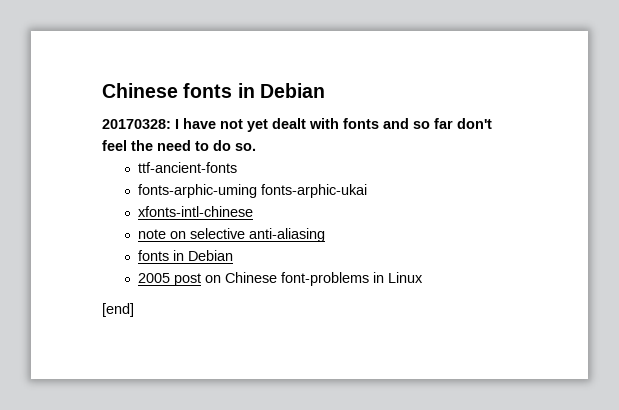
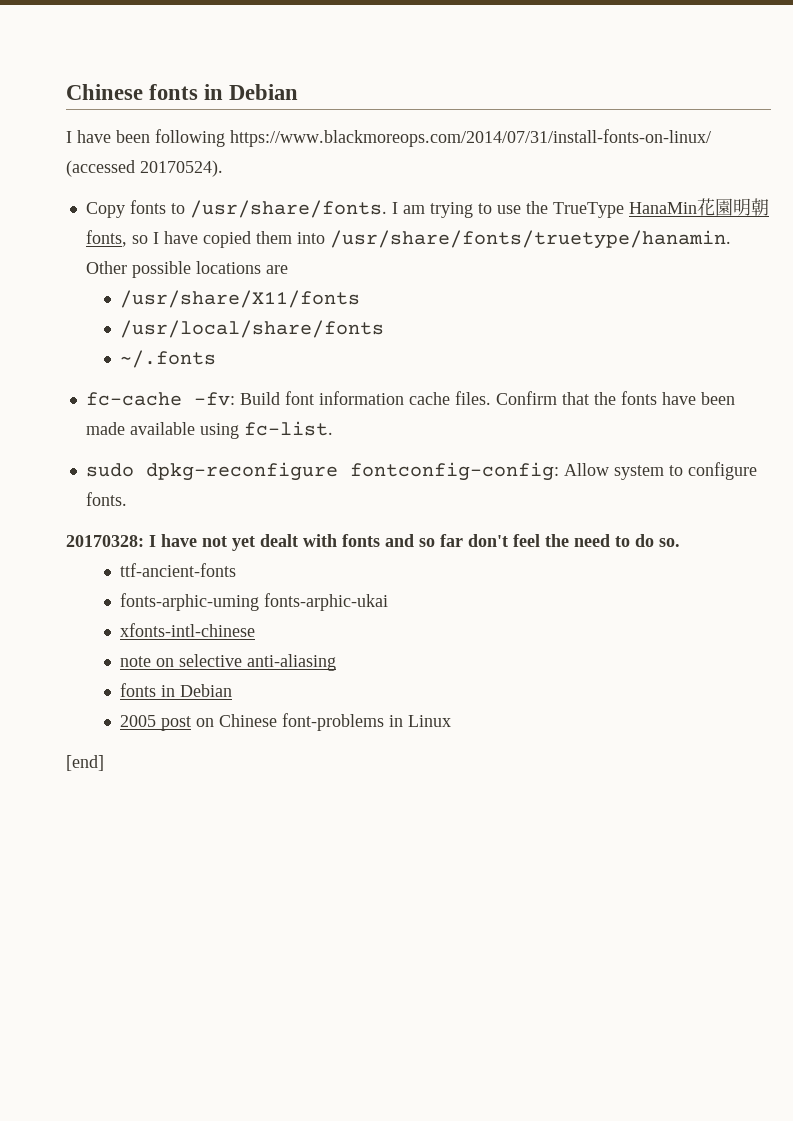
(325, 90) none -> [66,129,711,147] [66,160,223,177] [85,198,769,218] [85,230,731,249] [85,261,288,278] [120,290,361,308] [120,320,385,338] [120,350,217,368] [85,391,735,406] [85,421,333,439] [85,462,757,481] [85,492,127,506] // I have been following https://www.blackmoreops.com/2014/07/31/install-fonts-on-linux/ (accessed 20170524). // Copy fonts to /usr/share/fonts. I am trying to use the TrueType HanaMin花園明朝fonts, so I have copied them into /usr/share/fonts/truetype/hanamin. Other possible locations are // /usr/share/X11/fonts // /usr/local/share/fonts // ~/.fonts // fc-cache -fv: Build font information cache files. Confirm that the fonts have been made available using fc-list. // sudo dpkg-reconfigure fontconfig-config: Allow system to configure fonts.

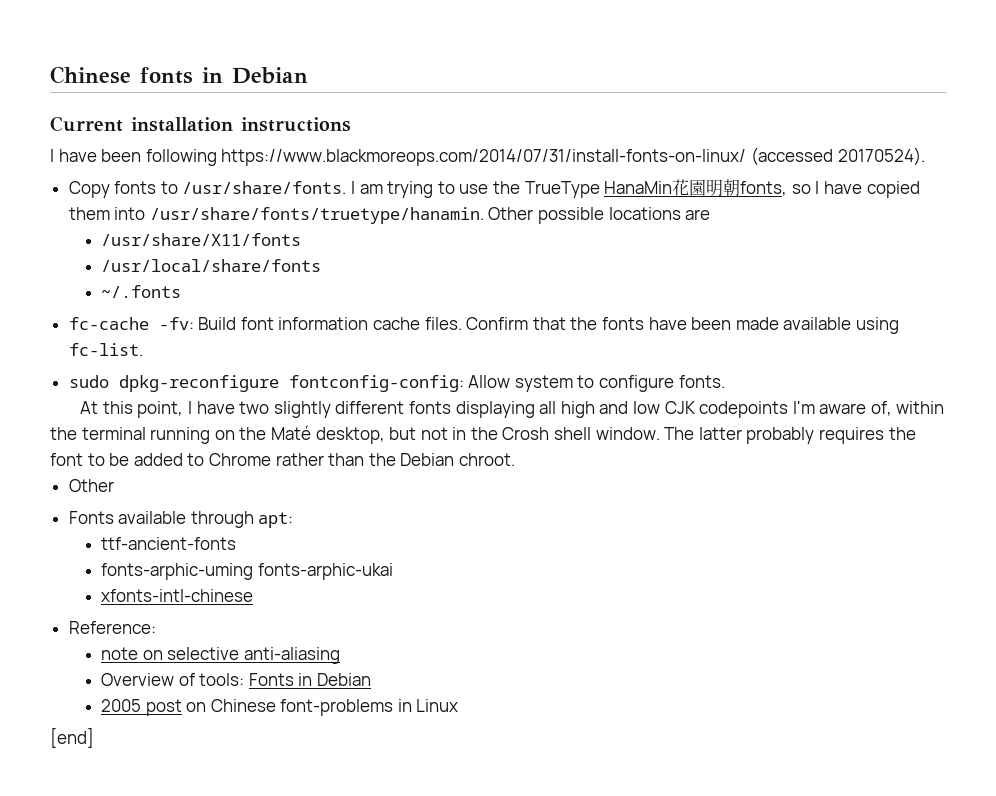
(299, 92) none -> [50,116,351,132] // Current installation instructions
[66,534,680,551] 20170328: I have not yet dealt with fonts and so far don't feel the need to do so. -> [80,401,945,418] [50,425,916,444] [50,453,515,466] [68,479,114,492] [68,511,294,528] At this point, I have two slightly different fonts displaying all high and low CJK codepoints I'm aware of, within the terminal running on the Maté desktop, but not in the Crosh shell window. The latter probably requires the font to be added to Chrome rather than the Debian chroot. // Other // Fonts available through apt:
(256, 630) none -> [68,621,156,634] // Reference:
[120,683,157,697] fonts -> [100,673,294,686] Overview of tools: Fonts

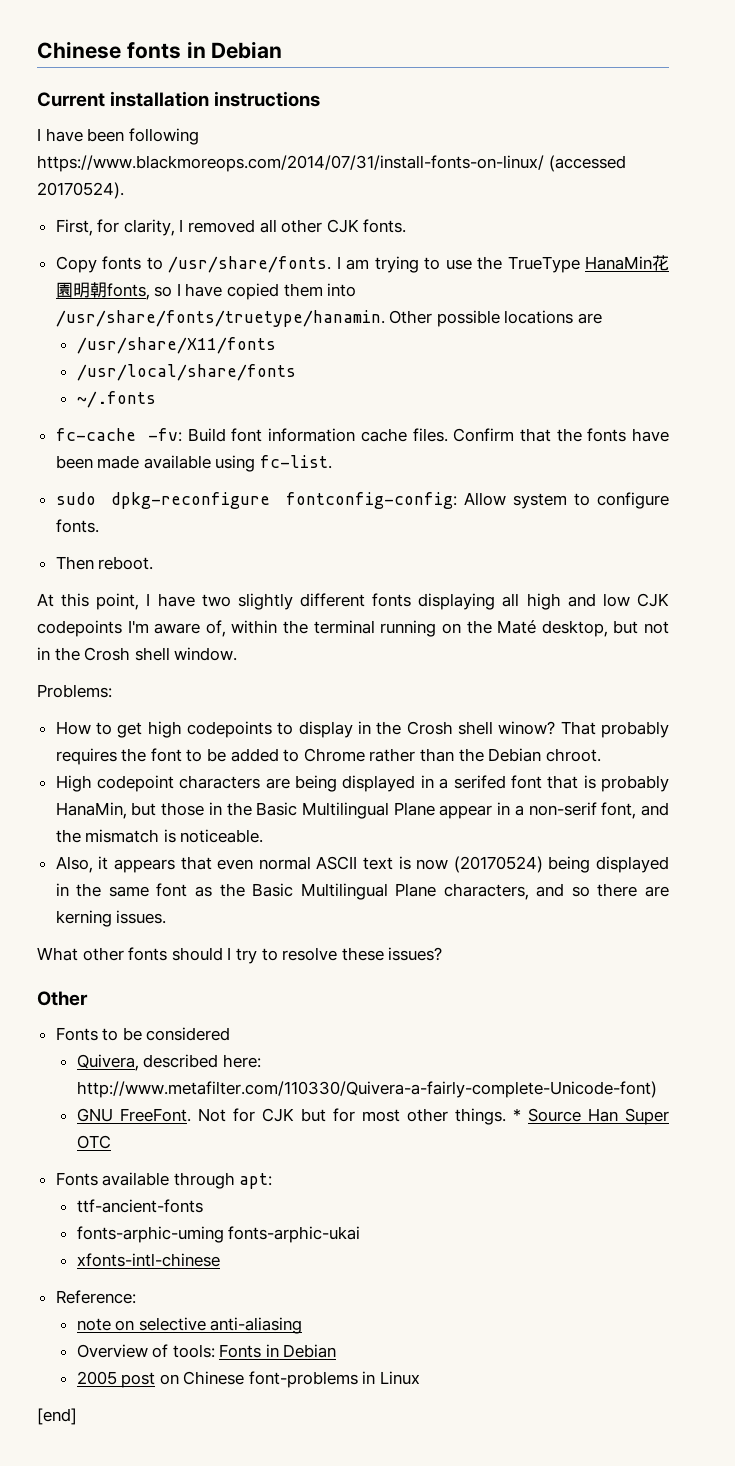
(925, 156) none -> [55,219,407,236] // First, for clarity, I removed all other CJK fonts.
(725, 381) none -> [55,556,154,570] // Then reboot.
[664,427,742,440] The latter -> [37,684,112,698] [55,721,596,738] // Problems: // How to get high codepoints to display in the Crosh shell winow? That
[68,479,114,492] Other -> [55,775,670,792] [55,802,669,819] [55,829,264,843] [55,856,669,873] [55,883,669,900] [55,910,167,927] [37,947,443,964] [37,991,88,1006] [55,1027,231,1041] [76,1054,261,1071] [76,1081,657,1098] [76,1108,669,1125] [76,1135,111,1149] High codepoint characters are being displayed in a serifed font that is probably HanaMin, but those in the Basic Multilingual Plane appear in a non-serif font, and the mismatch is noticeable. // Also, it appears that even normal ASCII text is now (20170524) being displayed in the same font as the Basic Multilingual Plane characters, and so there are kerning issues. // What other fonts should I try to resolve these issues? // Other // Fonts to be considered // Quivera, described here: http://www.metafilter.com/110330/Quivera-a-fairly-complete-Unicode-font) // GNU FreeFont. Not for CJK but for most other things. * Source Han Super OTC

